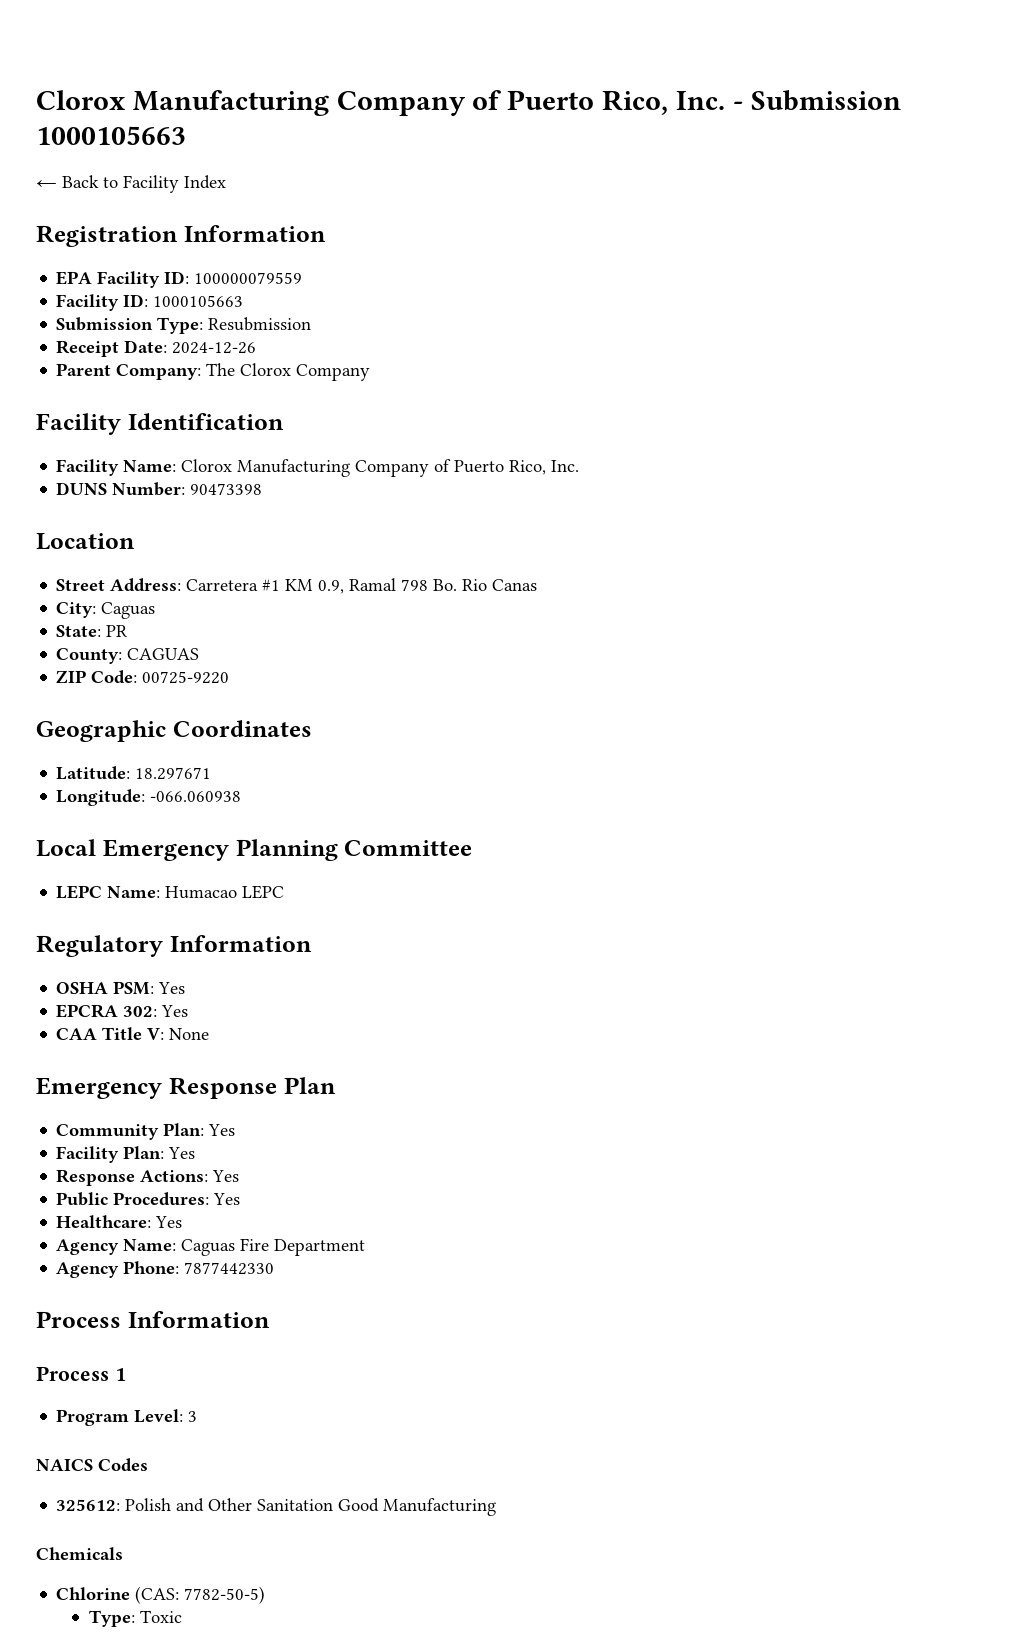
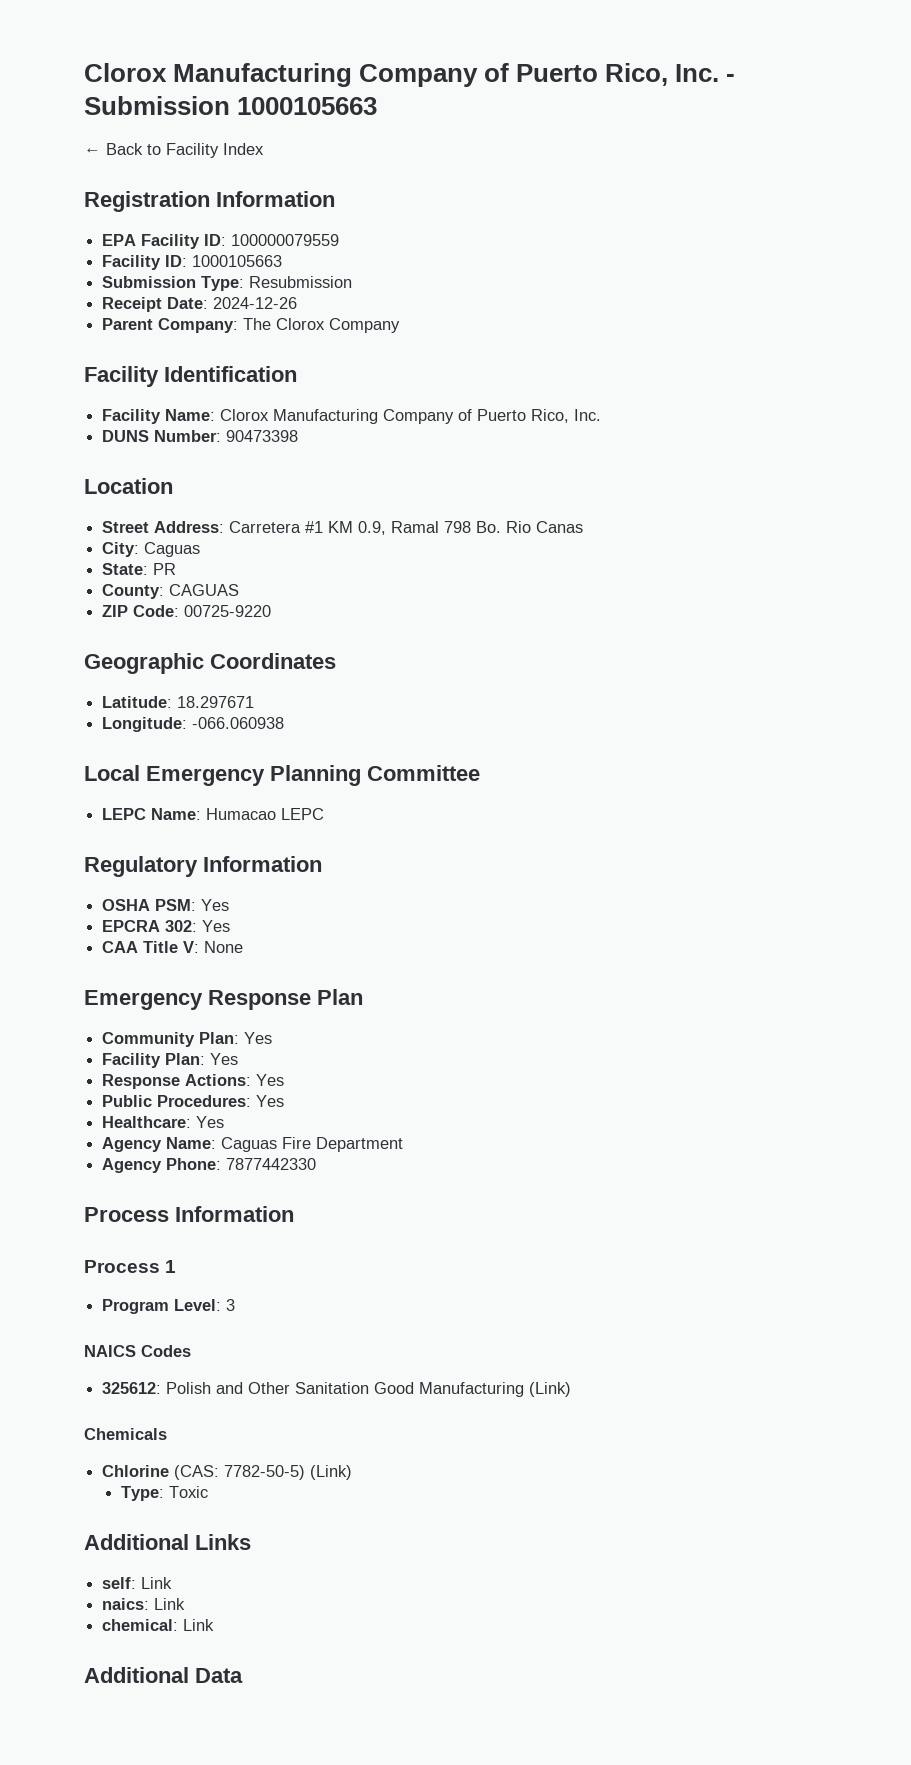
(497, 1507) none -> [529,1382,572,1397] (Link)
(266, 1595) none -> [310,1465,353,1480] (Link)
(183, 1616) none -> [84,1534,251,1550] [102,1577,173,1589] [102,1598,186,1610] [102,1619,215,1631] [84,1667,243,1683] // Additional Links // self: Link // naics: Link // chemical: Link // Additional Data

